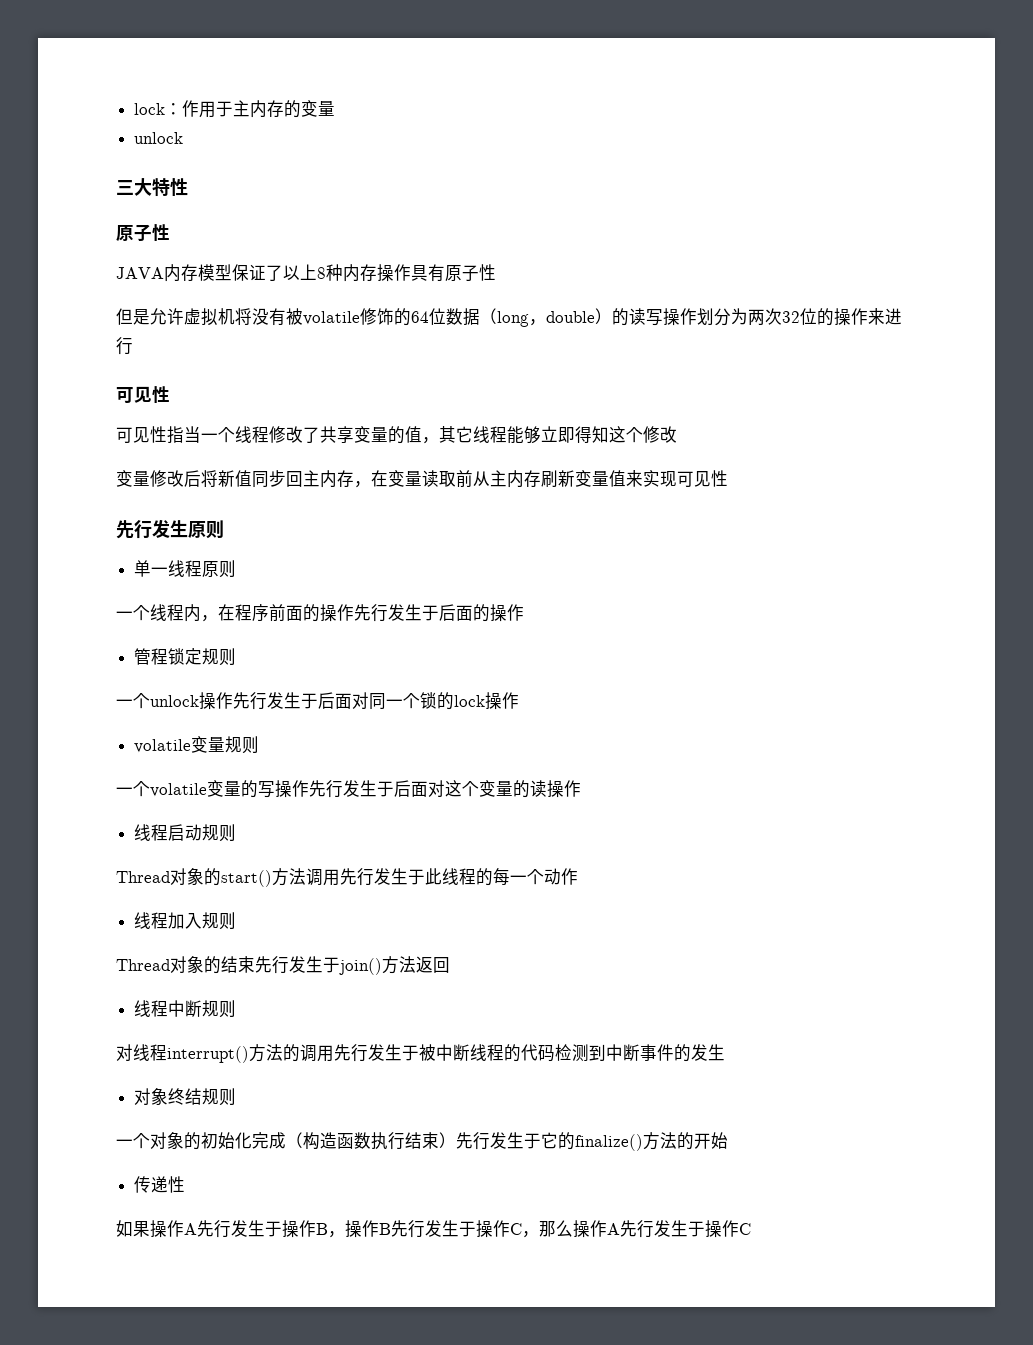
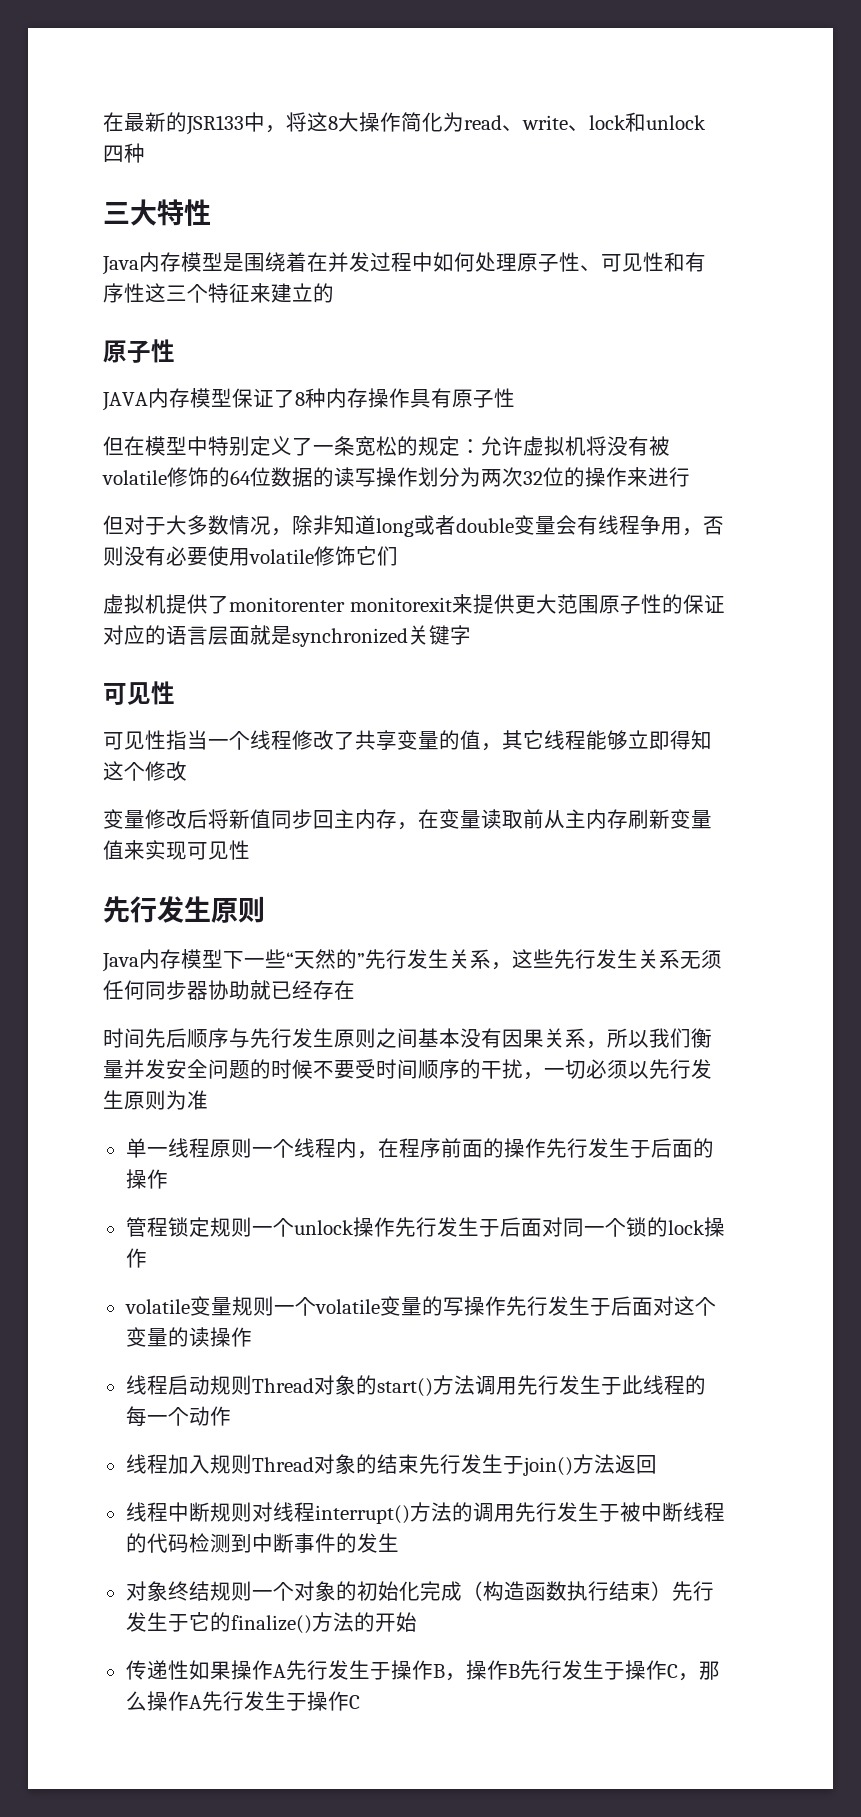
[134,100,336,118] [134,132,184,144] lock：作用于主内存的变量 // unlock -> [103,112,706,135] [103,143,145,163] 在最新的JSR133中，将这8大操作简化为read、write、lock和unlock四种
(188, 187) none -> [102,252,706,275] [103,283,334,303] // Java内存模型是围绕着在并发过程中如何处理原子性、可见性和有序性这三个特征来建立的
[283,264,317,280] 以上 -> (295, 398) none
[133,309,150,325] 是 -> [124,436,481,456] 在模型中特别定义了一条宽松的规定：
[480,308,612,327] （long，double） -> (313, 477) none
(133, 346) none -> [103,515,724,537] [103,546,398,566] [103,594,725,614] [103,625,471,647] // 但对于大多数情况，除非知道long或者double变量会有线程争用，否则没有必要使用volatile修饰它们 // 虚拟机提供了monitorenter monitorexit来提供更大范围原子性的保证对应的语言层面就是synchronized关键字
(224, 529) none -> [102,949,722,972] [103,980,355,1000] [103,1028,712,1049] [103,1059,712,1080] [103,1090,208,1110] // Java内存模型下一些“天然的”先行发生关系，这些先行发生关系无须任何同步器协助就已经存在 // 时间先后顺序与先行发生原则之间基本没有因果关系，所以我们衡量并发安全问题的时候不要受时间顺序的干扰，一切必须以先行发生原则为准
(237, 569) // -> (252, 1148) none
(237, 657) // -> (252, 1227) none
(260, 745) // -> (274, 1306) none
(237, 833) // -> (252, 1385) none
(237, 921) // -> (252, 1464) none
(237, 1009) // -> (252, 1512) none
(237, 1097) // -> (252, 1591) none
(186, 1184) // -> (189, 1670) none

